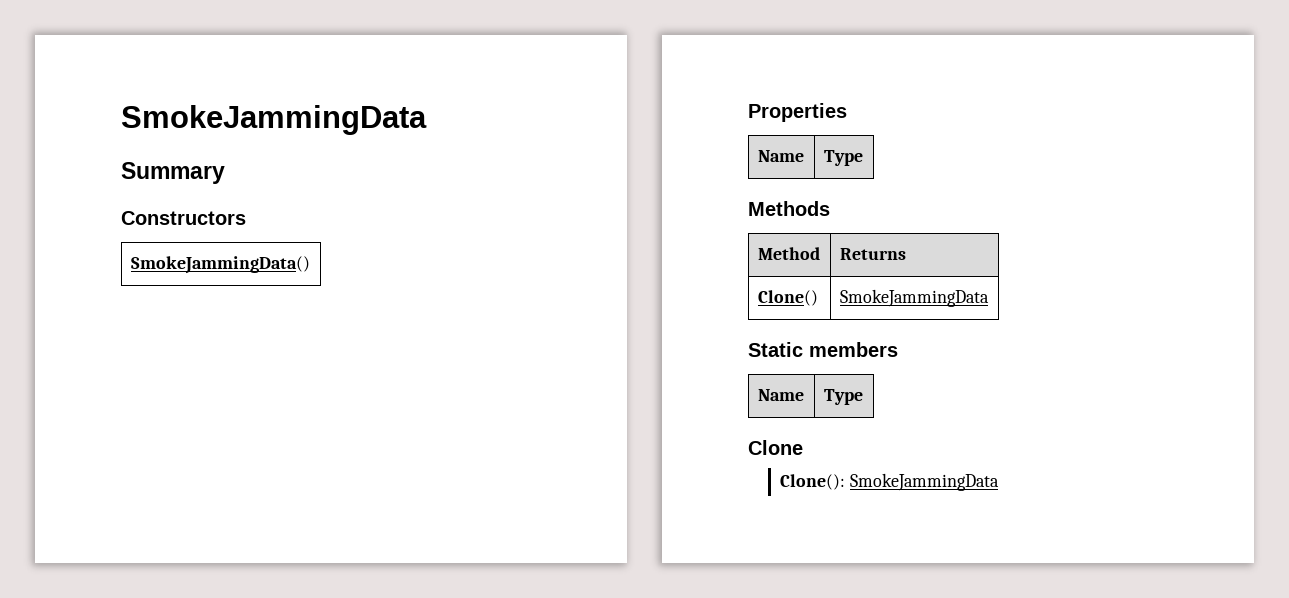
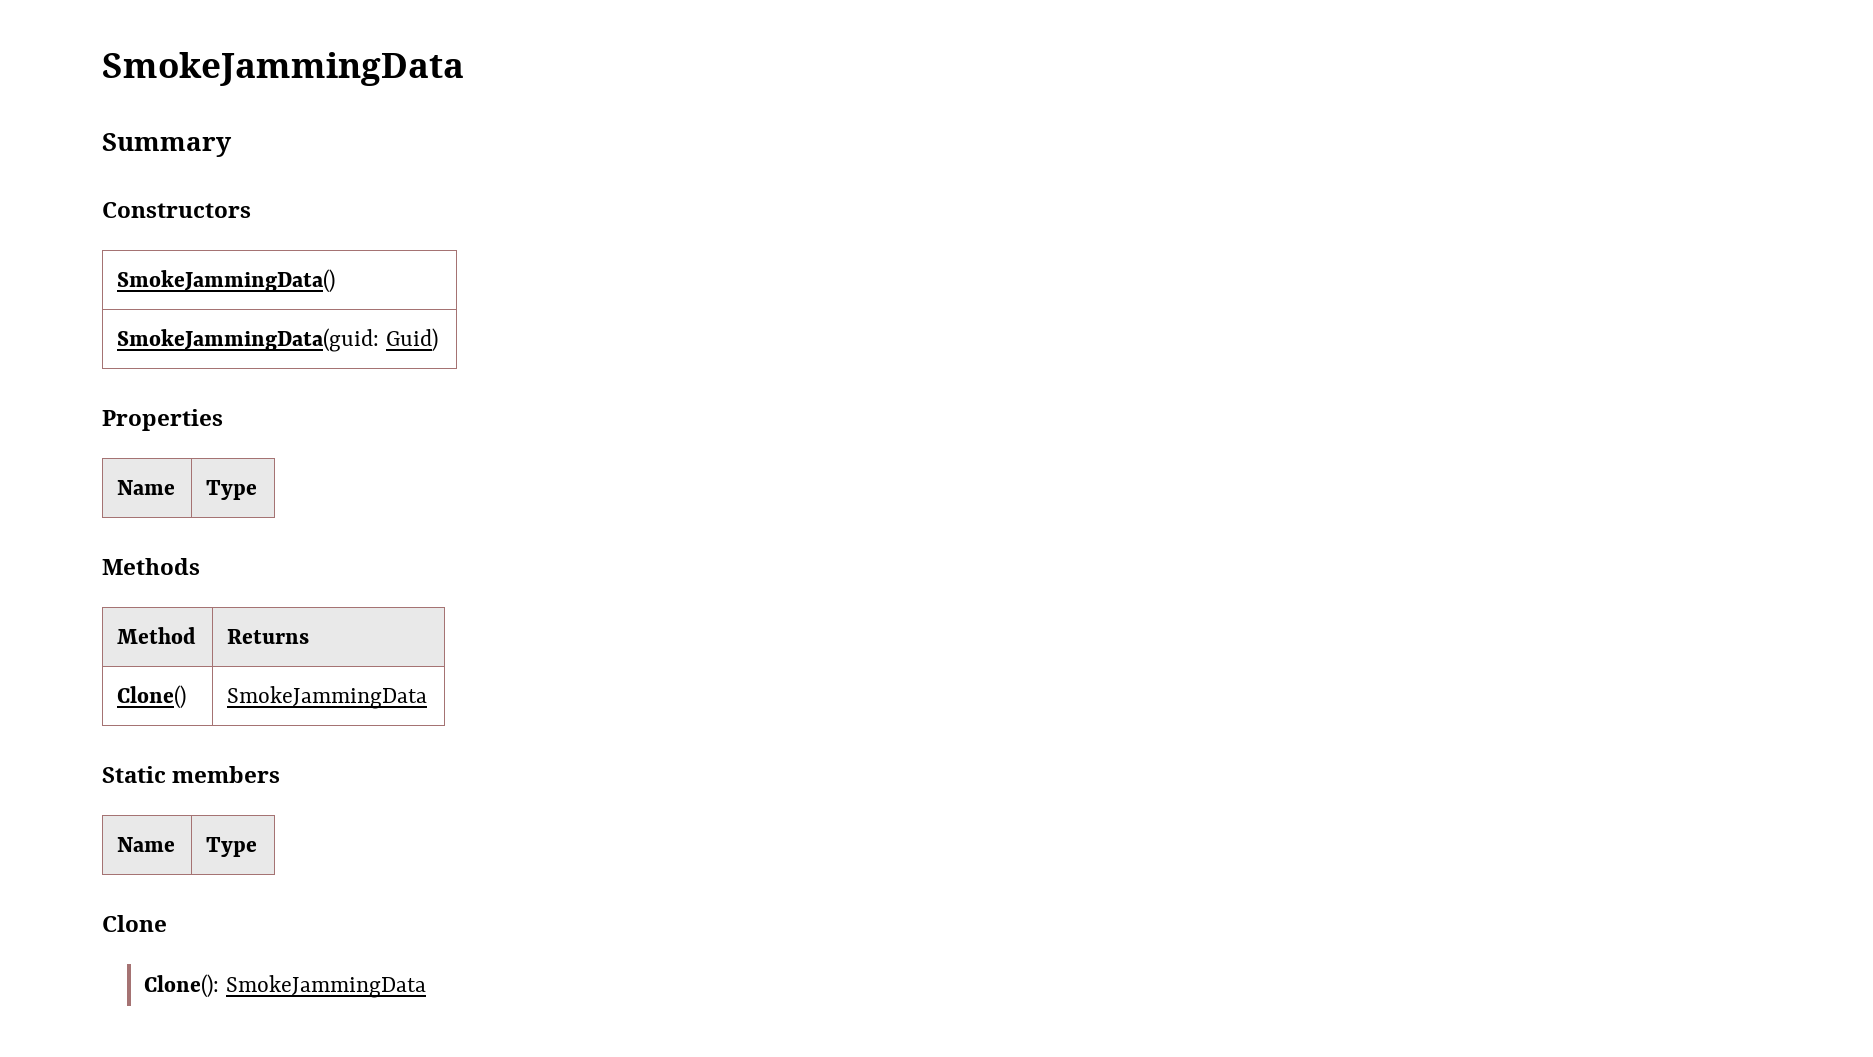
(310, 265) none -> [117,328,438,352] // SmokeJammingData(guid: Guid)

